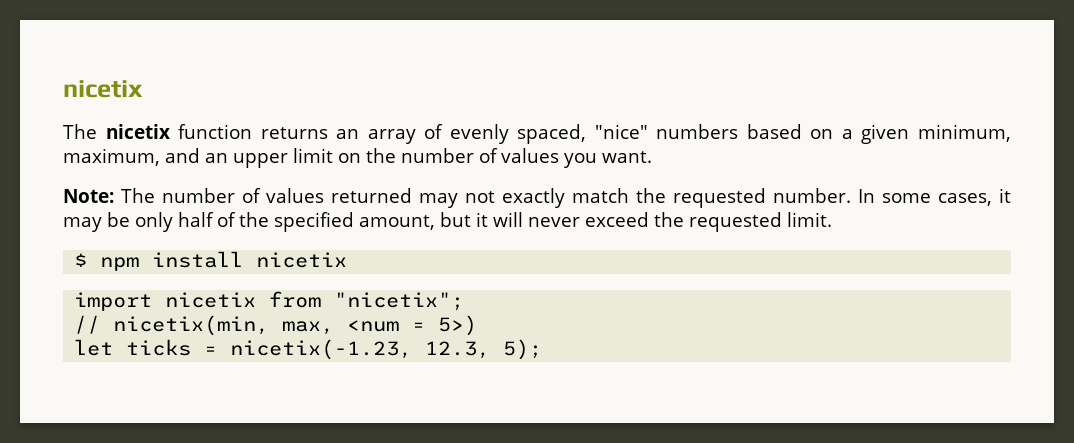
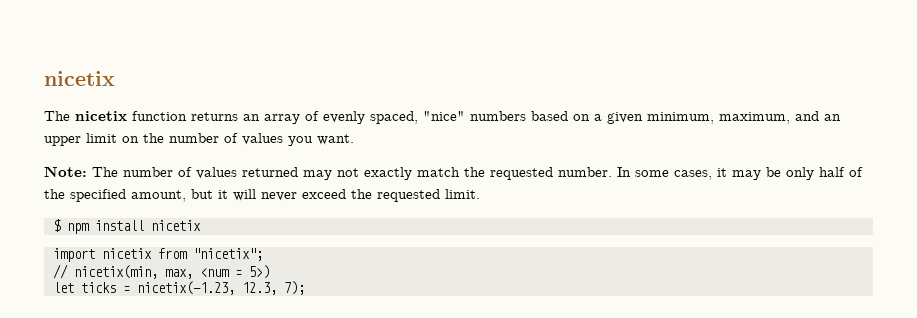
[503,339,543,360] 5); -> [284,281,305,295] 7);

